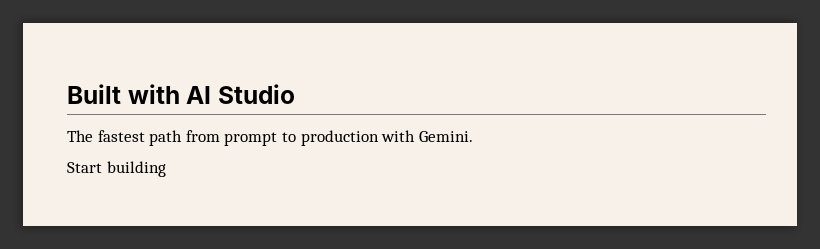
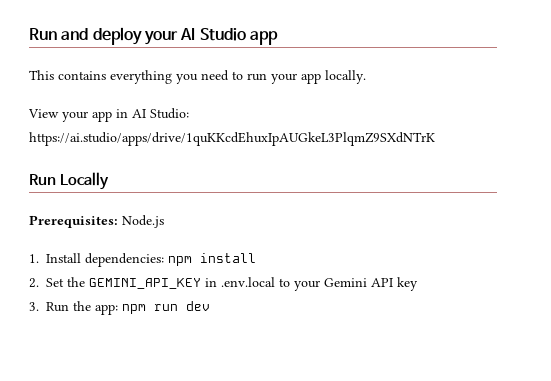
[67,84,295,104] [67,130,473,146] [67,161,166,177] Built with AI Studio // The fastest path from prompt to production with Gemini. // Start building -> [29,27,278,45] [29,70,366,84] [28,108,189,122] [29,132,435,146] [29,172,109,190] [29,215,164,228] [29,253,257,267] [29,277,419,291] [29,301,211,315] Run and deploy your AI Studio app // This contains everything you need to run your app locally. // View your app in AI Studio: https://ai.studio/apps/drive/1quKKcdEhuxIpAUGkeL3PlqmZ9SXdNTrK // Run Locally // Prerequisites: Node.js // 1. Install dependencies: npm install // 2. Set the GEMINI_API_KEY in .env.local to your Gemini API key // 3. Run the app: npm run dev

